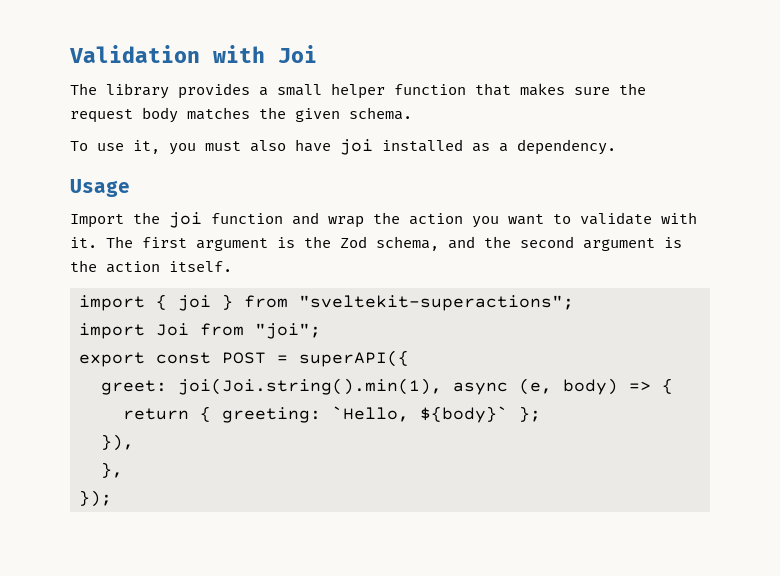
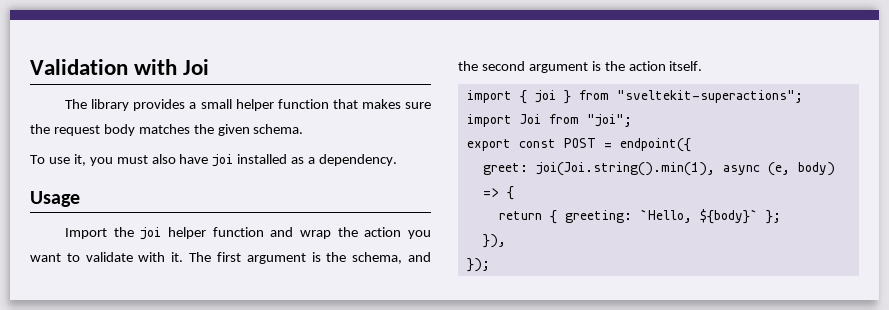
(202, 220) none -> [168,227,207,239] helper
[340,236,367,248] Zod -> (347, 257) none
[299,350,409,367] superAPI({ -> [619,138,691,152] endpoint({
[101,462,123,478] // }, -> (506, 241) none

